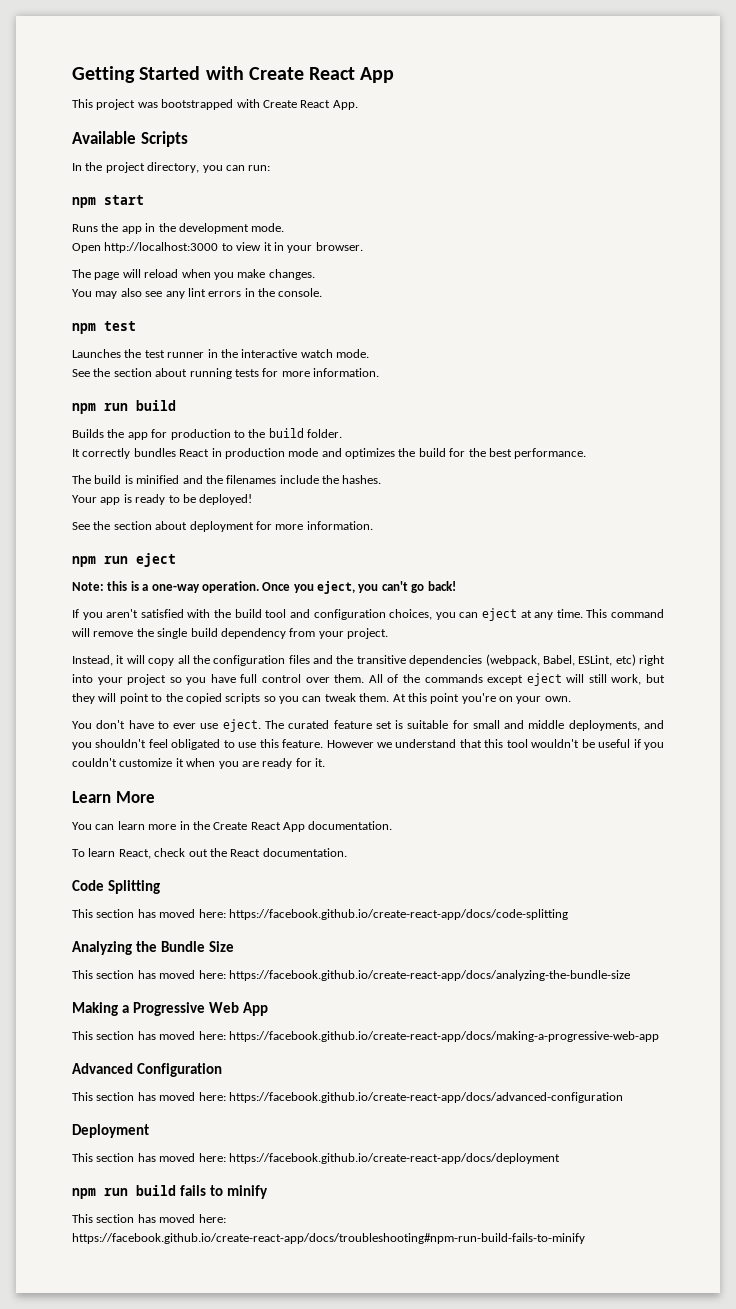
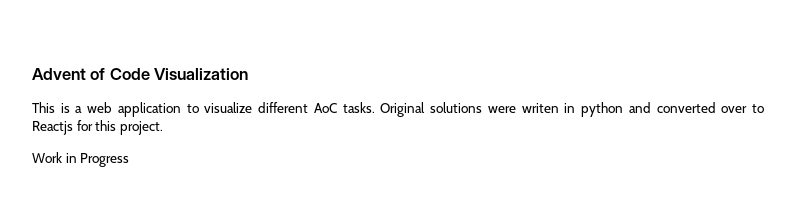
[72,66,395,83] [72,99,358,110] [72,131,188,147] [72,162,271,173] [72,195,144,208] [72,223,285,234] [72,242,363,253] [72,269,315,280] [72,288,323,299] [72,321,136,334] [72,349,369,358] [72,368,379,379] [72,400,176,414] [72,428,342,440] [72,448,587,459] [72,475,382,484] [72,494,253,505] [72,521,373,532] [72,553,176,567] [72,581,456,594] [72,608,664,621] [72,628,388,639] [72,654,665,666] [72,673,665,686] [72,693,571,704] [72,719,664,732] [72,739,665,750] [72,758,325,769] [72,791,155,803] [72,821,393,832] [72,848,347,859] [72,880,160,894] [72,909,568,920] [72,941,234,955] [72,970,630,981] [72,1002,268,1016] [72,1031,659,1042] [72,1063,222,1077] [72,1092,623,1103] [72,1124,149,1138] [72,1153,560,1164] [72,1185,268,1199] [72,1214,226,1223] [72,1233,585,1244] Getting Started with Create React App // This project was bootstrapped with Create React App. // Available Scripts // In the project directory, you can run: // npm start // Runs the app in the development mode. // Open http://localhost:3000 to view it in your browser. // The page will reload when you make changes. // You may also see any lint errors in the console. // npm test // Launches the test runner in the interactive watch mode. // See the section about running tests for more information. // npm run build // Builds the app for production to the build folder. // It correctly bundles React in production mode and optimizes the build for the best performance. // The build is minified and the filenames include the hashes. // Your app is ready to be deployed! // See the section about deployment for more information. // npm run eject // Note: this is a one-way operation. Once you eject, you can't go back! // If you aren't satisfied with the build tool and configuration choices, you can eject at any time. This command will remove the single build dependency from your project. // Instead, it will copy all the configuration files and the transitive dependencies (webpack, Babel, ESLint, etc) right into your project so you have full control over them. All of the commands except eject will still work, but they will point to the copied scripts so you can tweak them. At this point you're on your own. // You don't have to ever use eject. The curated feature set is suitable for small and middle deployments, and you shouldn't feel obligated to use this feature. However we understand that this tool wouldn't be useful if you couldn't customize it when you are ready for it. // Learn More // You can learn more in the Create React App documentation. // To learn React, check out the React documentation. // Code Splitting // This section has moved here: https://facebook.github.io/create-react-app/docs/code-splitting // Analyzing the Bundle Size // This section has moved here: https://facebook.github.io/create-react-app/docs/analyzing-the-bundle-size // Making a Progressive Web App // This section has moved here: https://facebook.github.io/create-react-app/docs/making-a-progressive-web-app // Advanced Configuration // This section has moved here: https://facebook.github.io/create-react-app/docs/advanced-configuration // Deployment // This section has moved here: https://facebook.github.io/create-react-app/docs/deployment // npm run build fails to minify // This section has moved here: https://facebook.github.io/create-react-app/docs/troubleshooting#npm-run-build-fails-to-minify -> [32,68,249,80] [32,102,764,117] [32,120,163,135] [32,152,130,167] Advent of Code Visualization // This is a web application to visualize different AoC tasks. Original solutions were writen in python and converted over to Reactjs for this project. // Work in Progress

